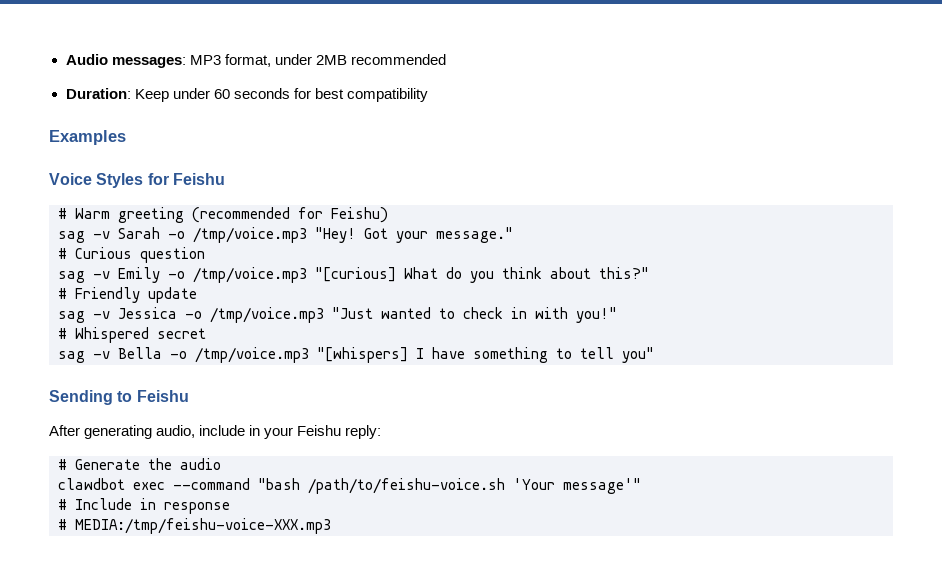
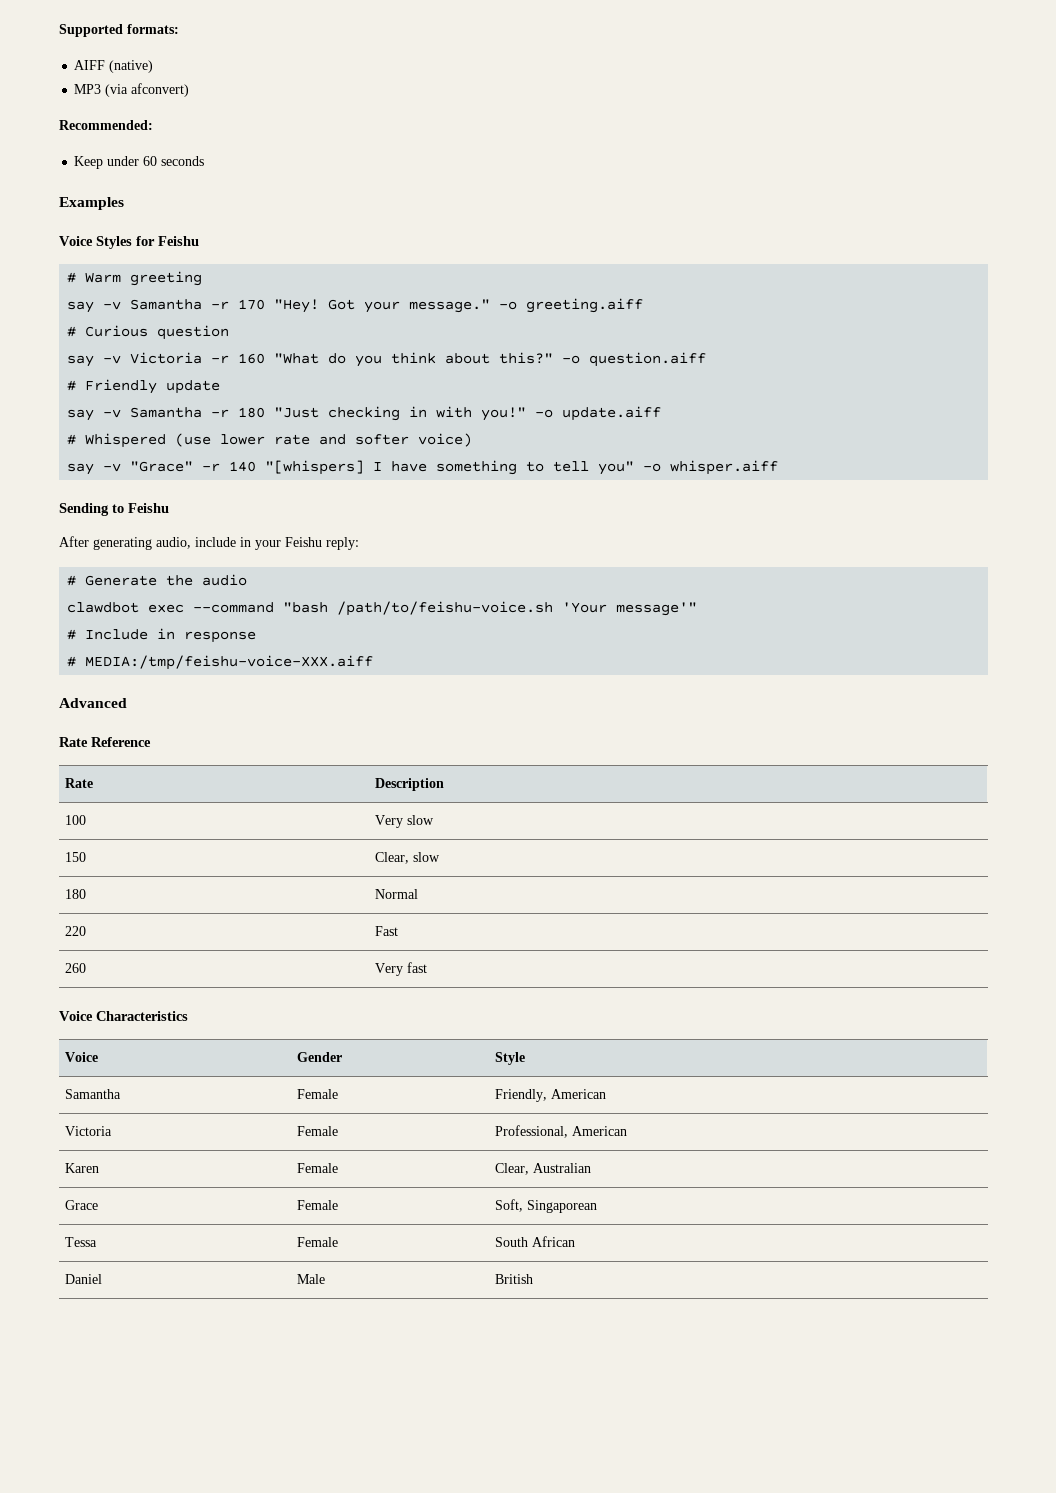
[65,54,446,68] [65,88,131,99] Audio messages: MP3 format, under 2MB recommended // Duration: -> [59,24,179,37] [74,60,154,73] [74,83,190,97] [59,120,153,130] Supported formats: // AIFF (native) // MP3 (via afconvert) // Recommended: //
[293,88,428,102] for best compatibility -> (205, 161) none
[192,207,388,223] [58,227,307,243] (recommended for Feishu) // sag -v Sarah -o /tmp/voice.mp3 -> [67,299,266,313] // say -v Samantha -r 170
(513, 235) none -> [499,298,644,313] -o greeting.aiff
[58,267,438,283] sag -v Emily -o /tmp/voice.mp3 "[curious] What -> [67,352,320,367] say -v Victoria -r 160 "What
(649, 273) none -> [562,352,707,367] -o question.aiff
[58,307,503,323] sag -v Jessica -o /tmp/voice.mp3 "Just wanted to check -> [67,406,401,421] say -v Samantha -r 180 "Just checking
(617, 315) none -> [535,406,662,421] -o update.aiff
[157,328,206,339] [58,347,309,363] secret // sag -v Bella -o /tmp/voice.mp3 -> [175,433,473,447] [67,461,257,475] (use lower rate and softer voice) // say -v "Grace" -r 140
(654, 355) none -> [643,460,779,475] -o whisper.aiff
[75,518,331,534] MEDIA:/tmp/feishu-voice-XXX.mp3 -> [85,655,374,670] [59,698,127,708] [59,737,151,747] [65,778,94,788] [375,778,445,791] [65,815,87,825] [375,815,435,828] [65,852,87,862] [375,852,441,864] [65,889,87,899] [375,889,419,899] [65,926,87,936] [375,926,399,936] [65,963,87,973] [375,962,428,976] [59,1011,188,1021] [65,1052,99,1062] [297,1052,343,1062] [495,1052,526,1065] [65,1089,122,1099] [297,1089,339,1099] [495,1089,607,1102] [65,1126,113,1136] [297,1126,339,1136] [495,1125,628,1138] [65,1163,100,1173] [297,1163,339,1173] [495,1163,592,1175] [65,1200,99,1210] [297,1200,339,1210] [495,1199,598,1213] [65,1237,98,1247] [297,1237,339,1247] [495,1236,576,1247] [65,1274,103,1284] [297,1274,326,1284] [495,1274,534,1284] MEDIA:/tmp/feishu-voice-XXX.aiff // Advanced // Rate Reference // Rate | Description // 100 | Very slow // 150 | Clear, slow // 180 | Normal // 220 | Fast // 260 | Very fast // Voice Characteristics // Voice | Gender | Style // Samantha | Female | Friendly, American // Victoria | Female | Professional, American // Karen | Female | Clear, Australian // Grace | Female | Soft, Singaporean // Tessa | Female | South African // Daniel | Male | British

